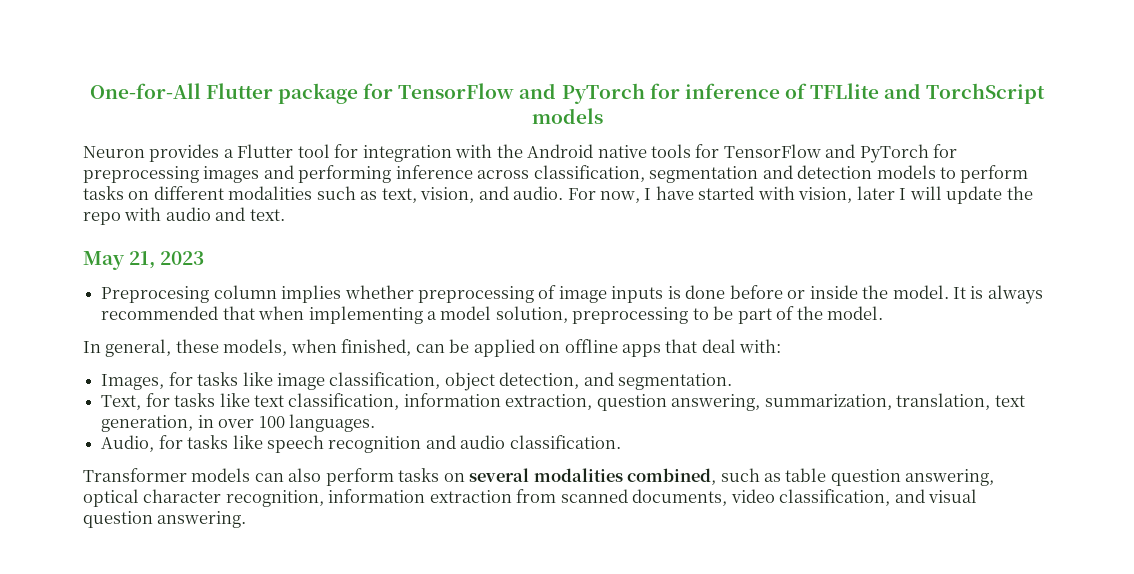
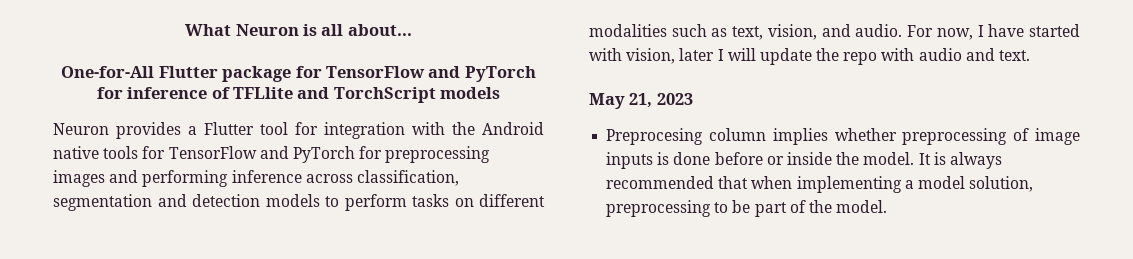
(89, 91) none -> [185,24,412,36] What Neuron is all about... //
[83,339,782,357] [101,372,733,391] [101,393,1025,411] [101,414,375,432] [101,435,621,453] [83,468,995,486] [83,489,978,507] [83,511,247,528] // In general, these models, when finished, can be applied on offline apps that deal with: // Images, for tasks like image classification, object detection, and segmentation. // Text, for tasks like text classification, information extraction, question answering, summarization, translation, text generation, in over 100 languages. // Audio, for tasks like speech recognition and audio classification. // Transformer models can also perform tasks on several modalities combined, such as table question answering, optical character recognition, information extraction from scanned documents, video classification, and visual question answering. -> (888, 206) none

